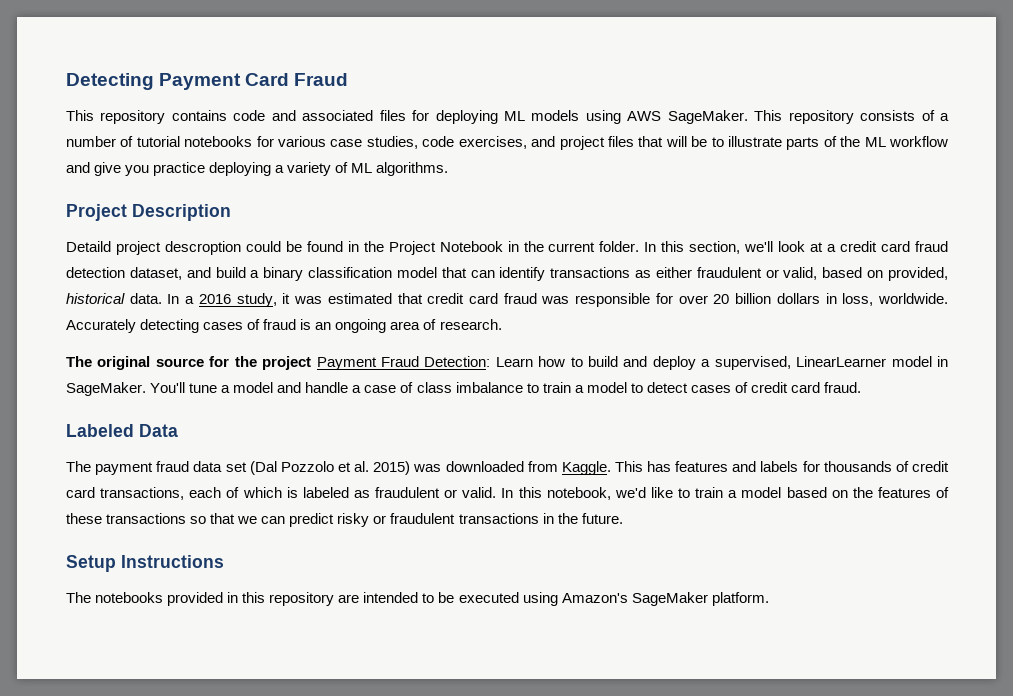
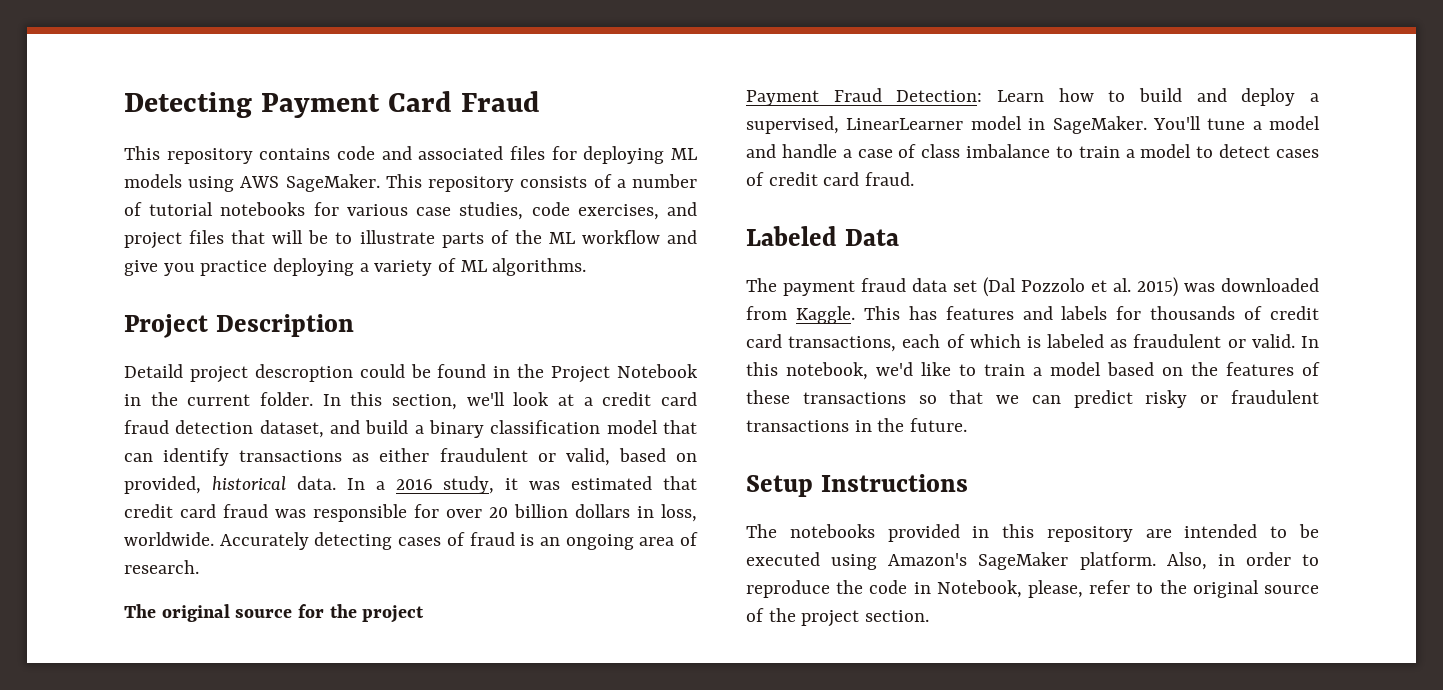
(312, 363) none -> (425, 614) //
(769, 599) none -> [1166,552,1319,570] [746,580,1319,598] [746,608,930,627] Also, in order to reproduce the code in Notebook, please, refer to the original source of the project section.

